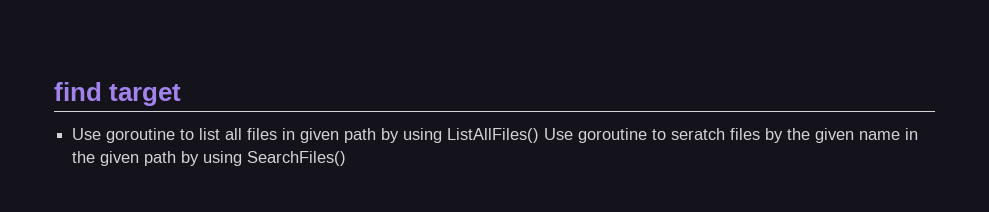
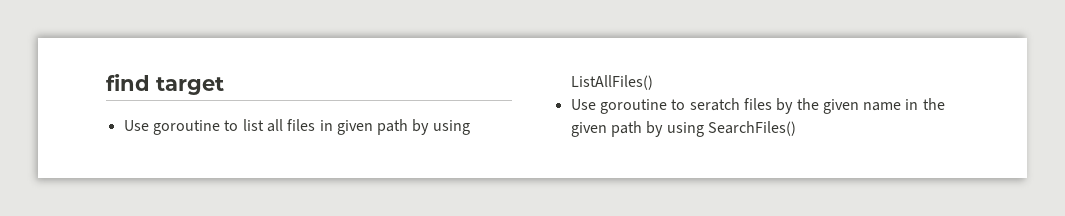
(540, 135) none -> (653, 82) //

